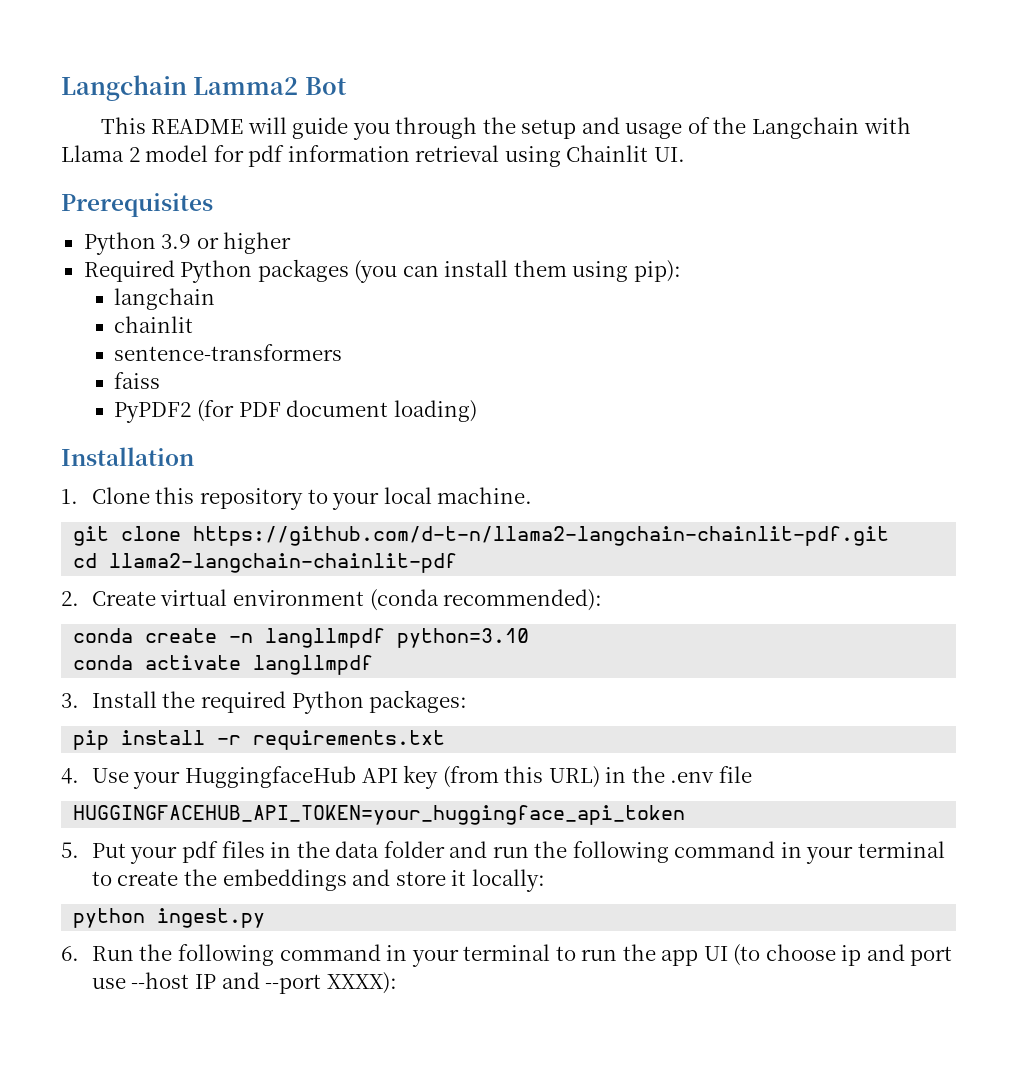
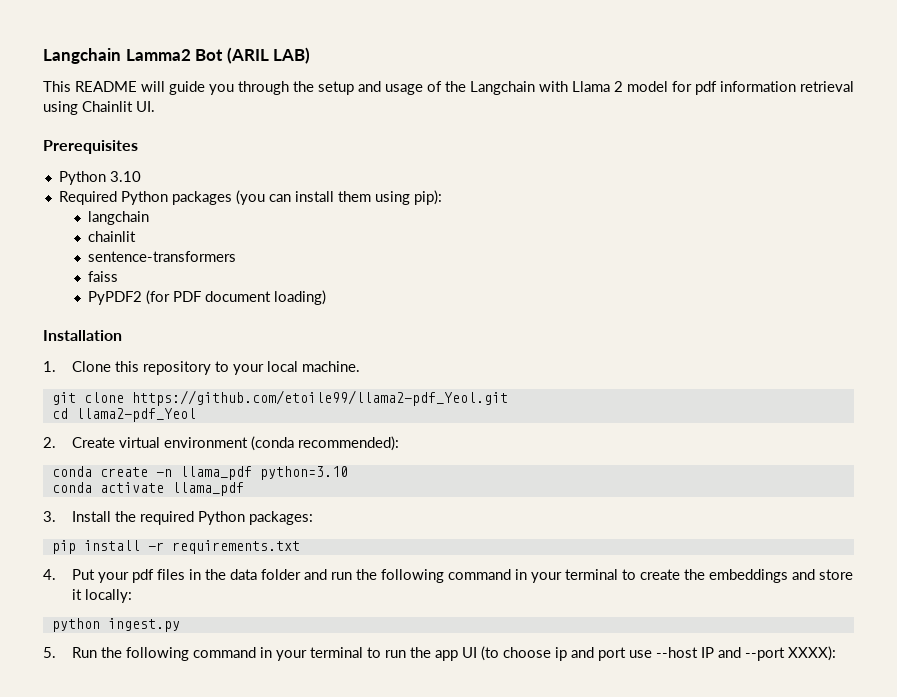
(347, 86) none -> [226,47,311,64] (ARIL LAB)
[161,232,292,254] 3.9 or higher -> [109,171,141,182] 3.10
[193,526,890,546] https://github.com/d-t-n/llama2-langchain-chainlit-pdf.git -> [131,390,508,406] https://github.com/etoile99/llama2-pdf_Yeol.git
[109,553,458,573] llama2-langchain-chainlit-pdf -> [75,408,196,422] llama2-pdf_Yeol
[265,628,386,648] langllmpdf -> [179,466,252,480] llama_pdf
[253,655,374,675] langllmpdf -> [171,482,244,496] llama_pdf
[91,765,752,789] [73,805,686,825] [61,842,79,858] Use your HuggingfaceHub API key (from this URL) in the .env file // HUGGINGFACEHUB_API_TOKEN=your_huggingface_api_token // 5. -> (56, 574) none
[61,946,79,961] 6. -> [43,647,56,658] 5.

